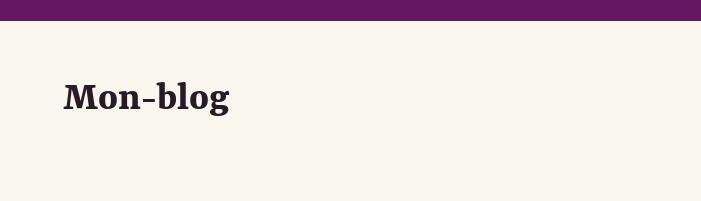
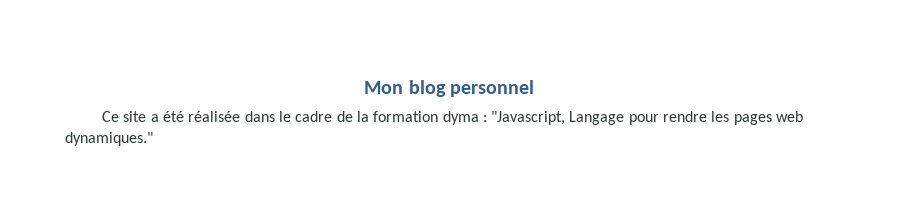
[63,82,229,116] Mon-blog -> [364,80,534,97] [101,111,804,125] [65,132,153,146] Mon blog personnel // Ce site a été réalisée dans le cadre de la formation dyma : "Javascript, Langage pour rendre les pages web dynamiques."

